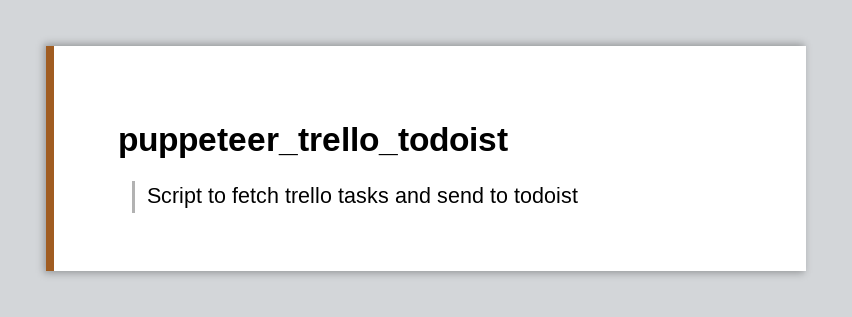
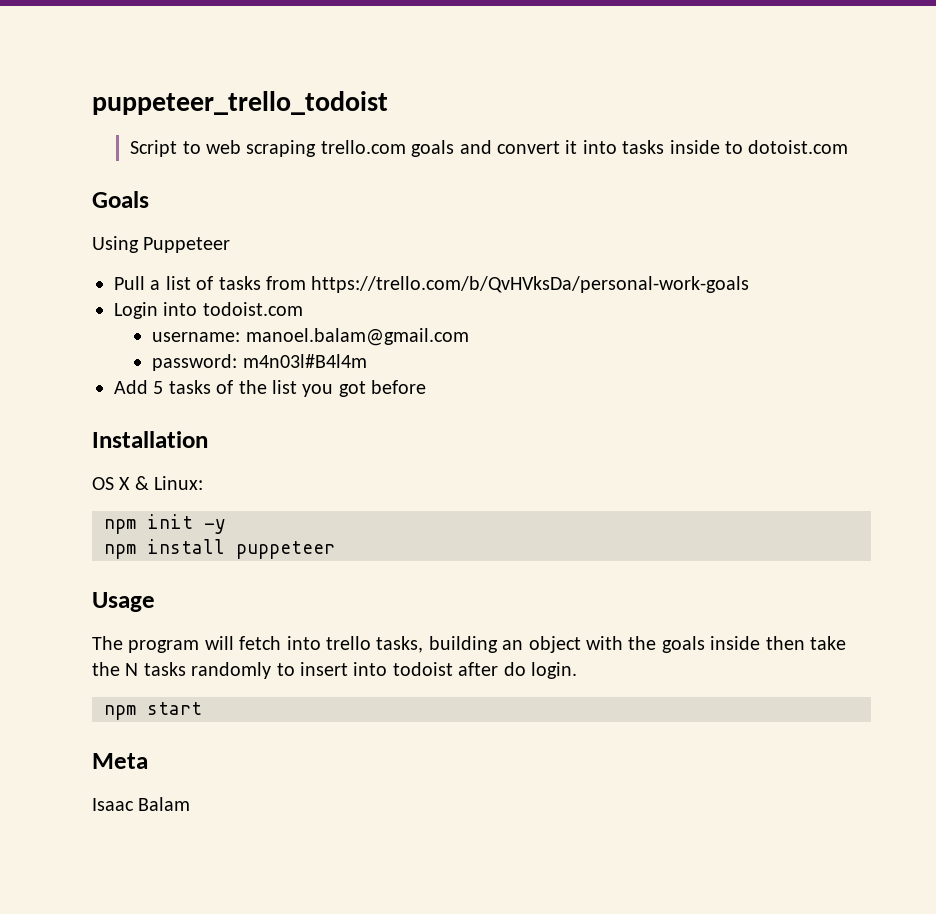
[231,187,578,203] fetch trello tasks and send to todoist -> [206,140,849,157] [92,191,149,208] [92,236,231,253] [114,276,750,293] [114,302,303,319] [152,328,469,346] [152,354,367,371] [114,380,427,397] [92,431,208,448] [92,476,204,490] [104,514,226,534] [104,539,335,559] [92,592,155,612] [92,636,846,653] [92,662,577,679] [104,702,202,720] [92,753,148,769] [92,797,191,811] web scraping trello.com goals and convert it into tasks inside to dotoist.com // Goals // Using Puppeteer // Pull a list of tasks from https://trello.com/b/QvHVksDa/personal-work-goals // Login into todoist.com // username: manoel.balam@gmail.com // password: m4n03l#B4l4m // Add 5 tasks of the list you got before // Installation // OS X & Linux: // npm init -y // npm install puppeteer // Usage // The program will fetch into trello tasks, building an object with the goals inside then take the N tasks randomly to insert into todoist after do login. // npm start // Meta // Isaac Balam

